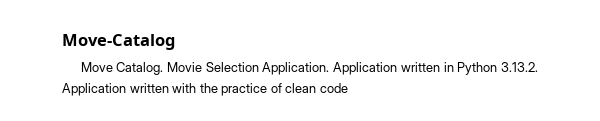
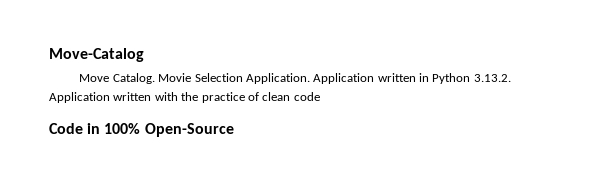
(348, 88) none -> [49,123,234,137] // Code in 100% Open-Source

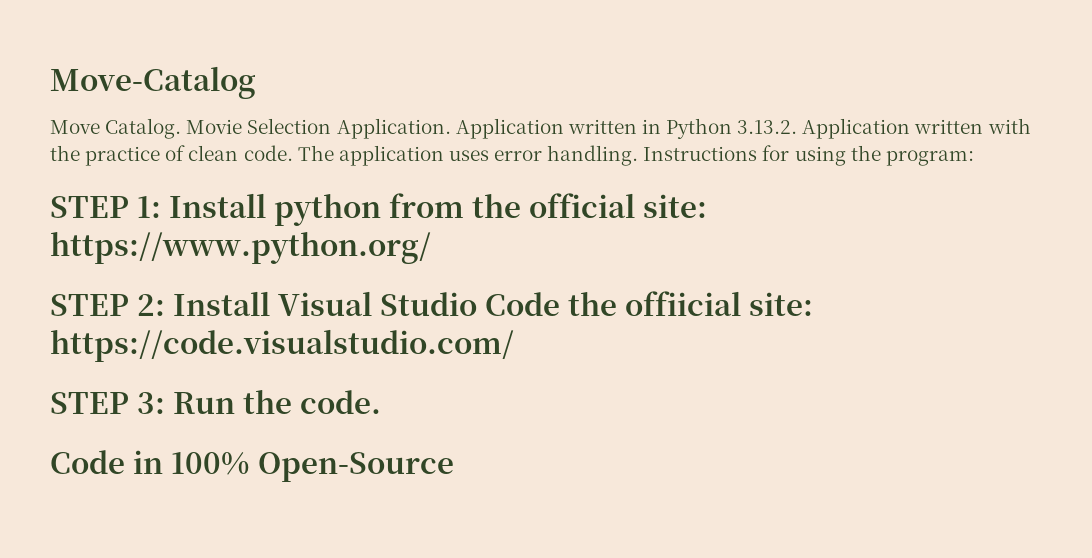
[293,92,320,101] code -> [243,145,974,166] [50,193,707,226] [50,231,431,264] [50,291,813,316] [50,329,514,362] [50,389,381,414] code. The application uses error handling. Instructions for using the program: // STEP 1: Install python from the official site: https://www.python.org/ // STEP 2: Install Visual Studio Code the offiicial site: https://code.visualstudio.com/ // STEP 3: Run the code.

